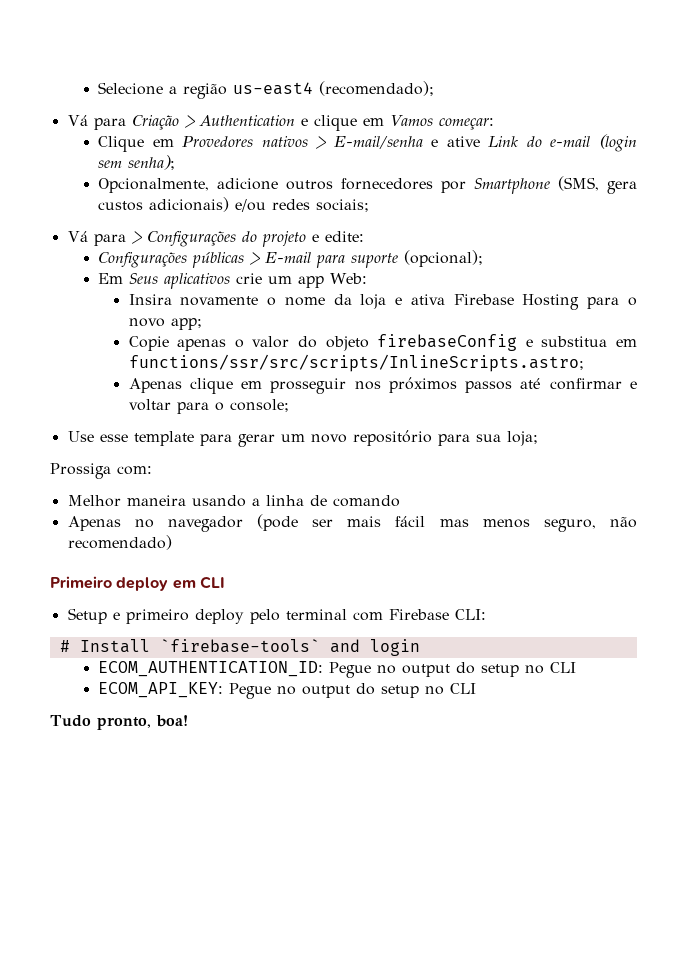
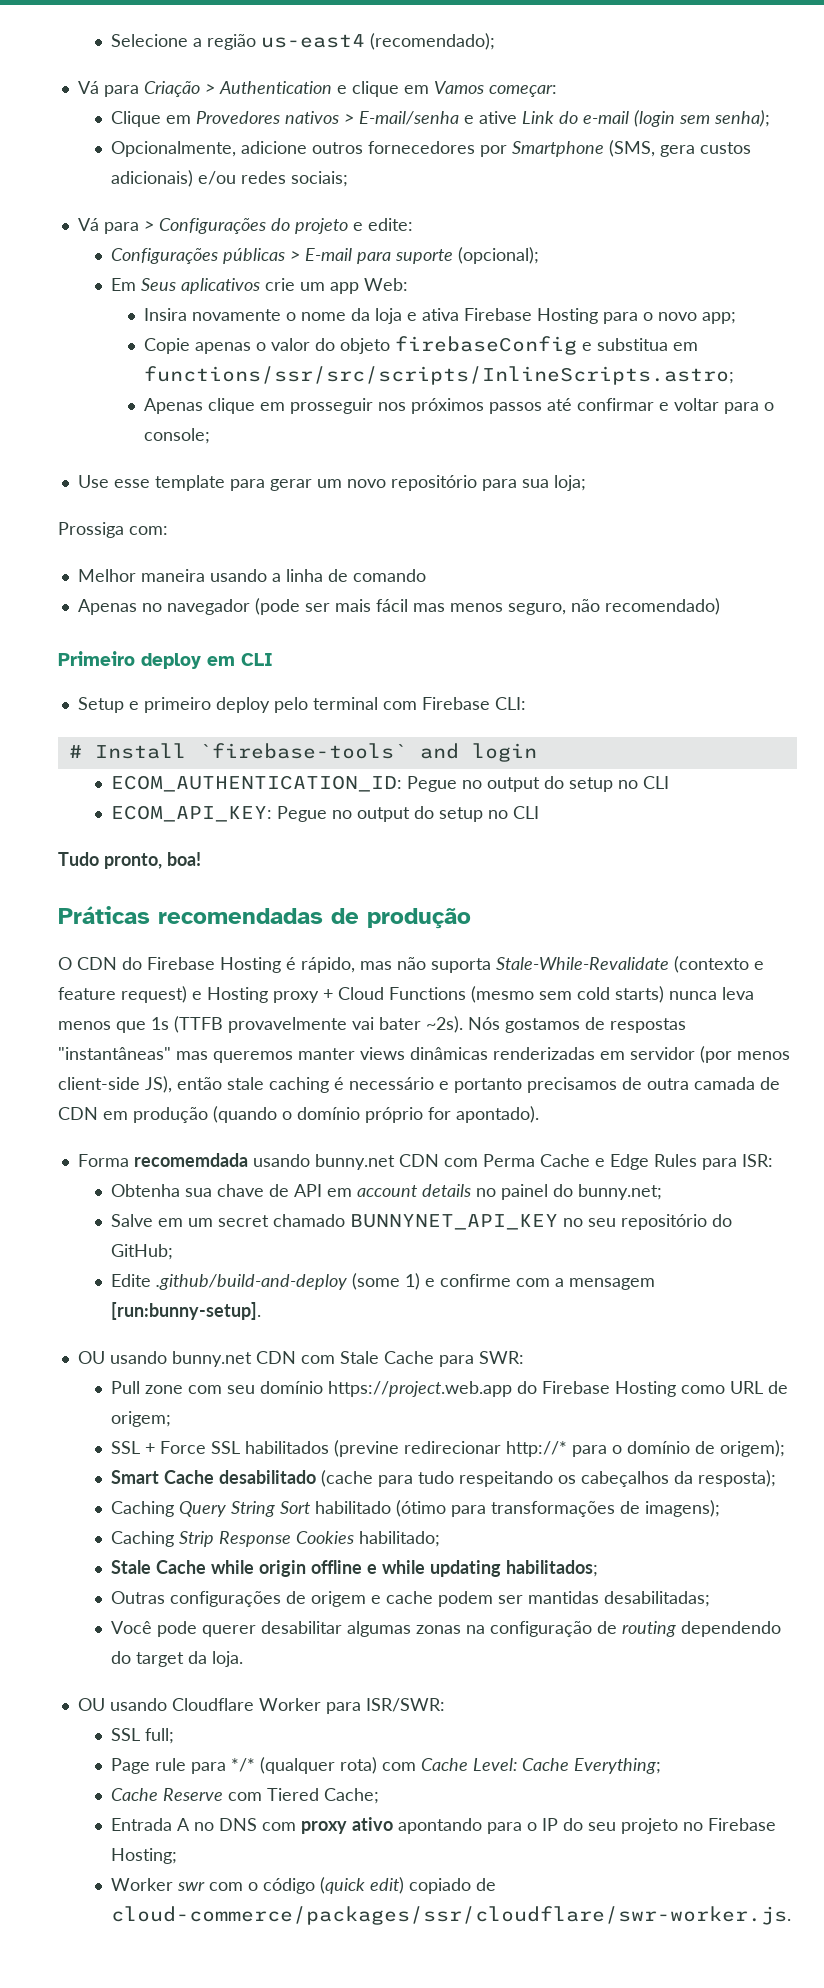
(188, 721) none -> [58,906,471,929] [58,956,764,973] [58,986,754,1003] [58,1016,686,1033] [58,1046,790,1063] [58,1076,780,1093] [58,1106,539,1123] [77,1153,773,1170] [110,1184,662,1200] [110,1214,732,1230] [110,1244,173,1260] [110,1273,655,1290] [110,1302,261,1320] [77,1351,524,1367] [110,1381,788,1397] [110,1411,171,1427] [110,1440,785,1457] [110,1470,776,1487] [110,1500,720,1517] [110,1531,440,1547] [110,1560,598,1577] [110,1591,710,1607] [110,1621,781,1637] [110,1651,243,1667] [77,1698,445,1714] [110,1728,174,1744] [110,1757,661,1774] [110,1788,379,1804] [110,1817,776,1834] [110,1848,177,1864] [110,1877,496,1894] [110,1906,791,1925] // Práticas recomendadas de produção // O CDN do Firebase Hosting é rápido, mas não suporta Stale-While-Revalidate (contexto e feature request) e Hosting proxy + Cloud Functions (mesmo sem cold starts) nunca leva menos que 1s (TTFB provavelmente vai bater ~2s). Nós gostamos de respostas "instantâneas" mas queremos manter views dinâmicas renderizadas em servidor (por menos client-side JS), então stale caching é necessário e portanto precisamos de outra camada de CDN em produção (quando o domínio próprio for apontado). // Forma recomemdada usando bunny.net CDN com Perma Cache e Edge Rules para ISR: // Obtenha sua chave de API em account details no painel do bunny.net; // Salve em um secret chamado BUNNYNET_API_KEY no seu repositório do GitHub; // Edite .github/build-and-deploy (some 1) e confirme com a mensagem [run:bunny-setup]. // OU usando bunny.net CDN com Stale Cache para SWR: // Pull zone com seu domínio https://project.web.app do Firebase Hosting como URL de origem; // SSL + Force SSL habilitados (previne redirecionar http://* para o domínio de origem); // Smart Cache desabilitado (cache para tudo respeitando os cabeçalhos da resposta); // Caching Query String Sort habilitado (ótimo para transformações de imagens); // Caching Strip Response Cookies habilitado; // Stale Cache while origin offline e while updating habilitados; // Outras configurações de origem e cache podem ser mantidas desabilitadas; // Você pode querer desabilitar algumas zonas na configuração de routing dependendo do target da loja. // OU usando Cloudflare Worker para ISR/SWR: // SSL full; // Page rule para */* (qualquer rota) com Cache Level: Cache Everything; // Cache Reserve com Tiered Cache; // Entrada A no DNS com proxy ativo apontando para o IP do seu projeto no Firebase Hosting; // Worker swr com o código (quick edit) copiado de cloud-commerce/packages/ssr/cloudflare/swr-worker.js.

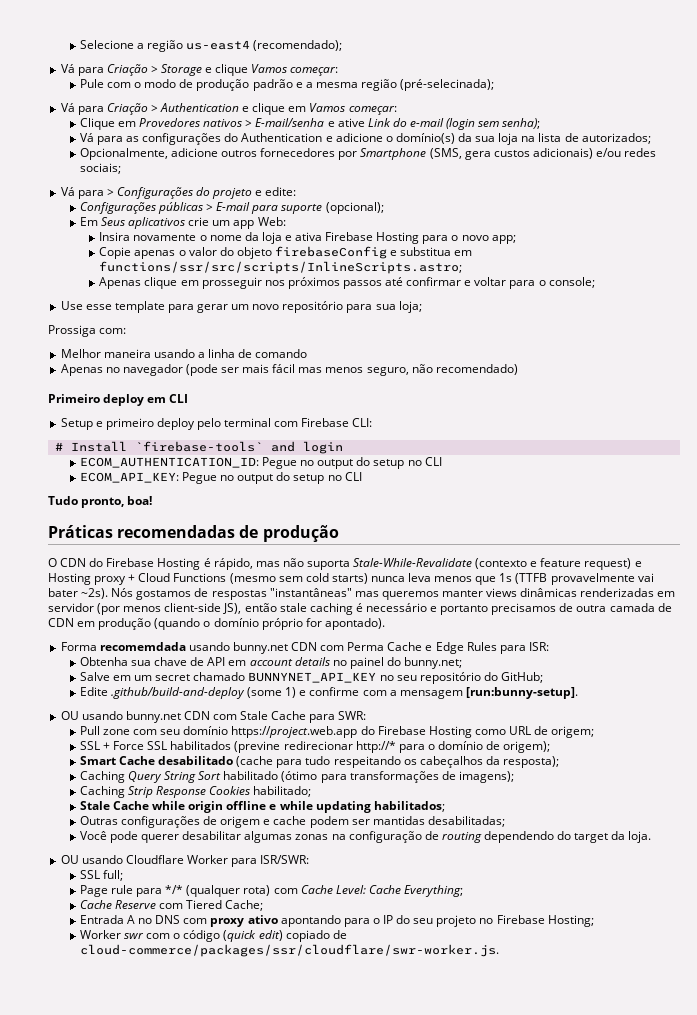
(495, 41) none -> [60,64,339,76] [79,79,495,91] // Vá para Criação > Storage e clique Vamos começar: // Pule com o modo de produção padrão e a mesma região (pré-selecinada);
(770, 118) none -> [79,133,651,145] // Vá para as configurações do Authentication e adicione o domínio(s) da sua loja na lista de autorizados;

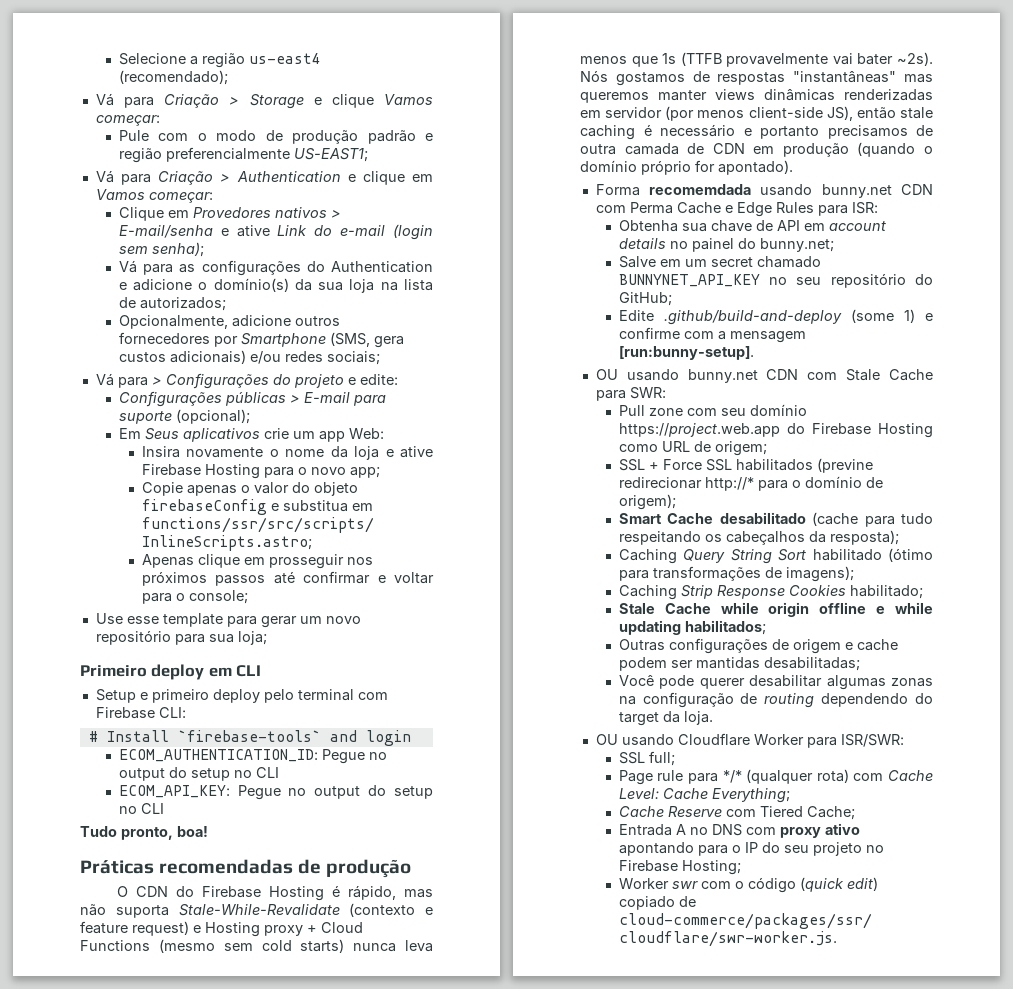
[305,79,495,91] a mesma região (pré-selecinada); -> [118,147,368,163] região preferencialmente US-EAST1;
[295,232,323,241] ativa -> [400,446,434,458] ative
[48,325,127,337] [60,349,308,358] [60,364,518,376] // Prossiga com: // Melhor maneira usando a linha de comando // Apenas no navegador (pode ser mais fácil mas menos seguro, não recomendado) -> (267, 638) none

